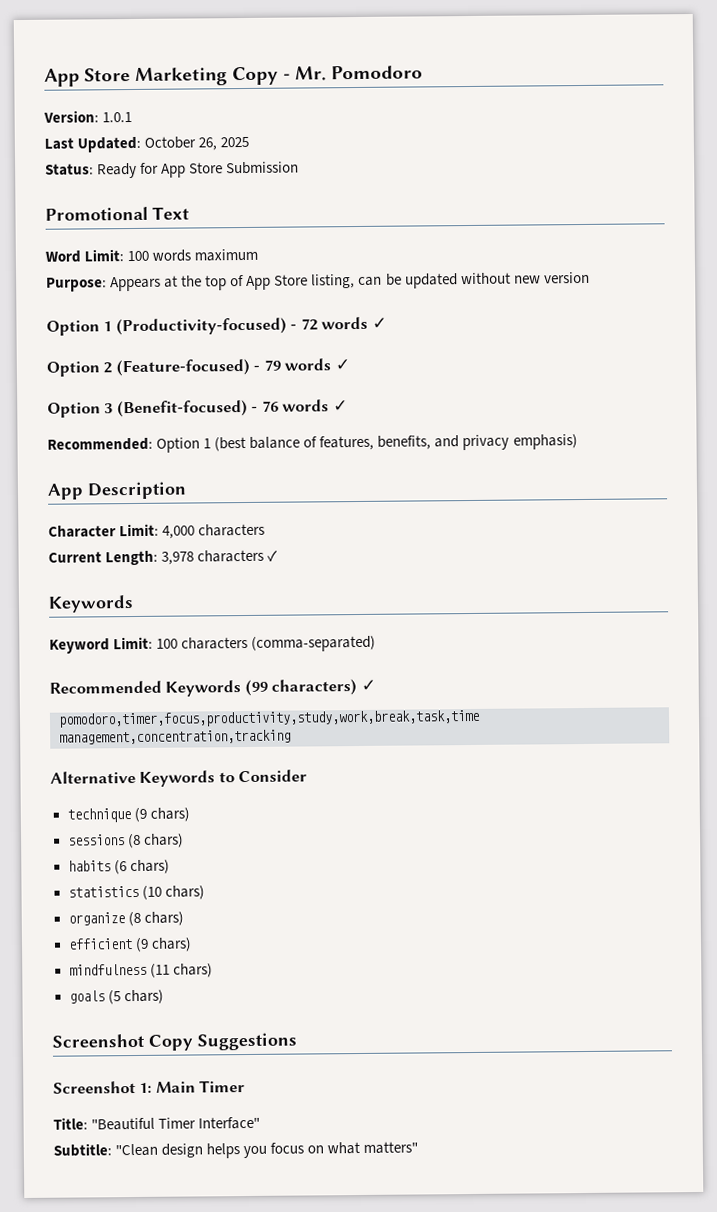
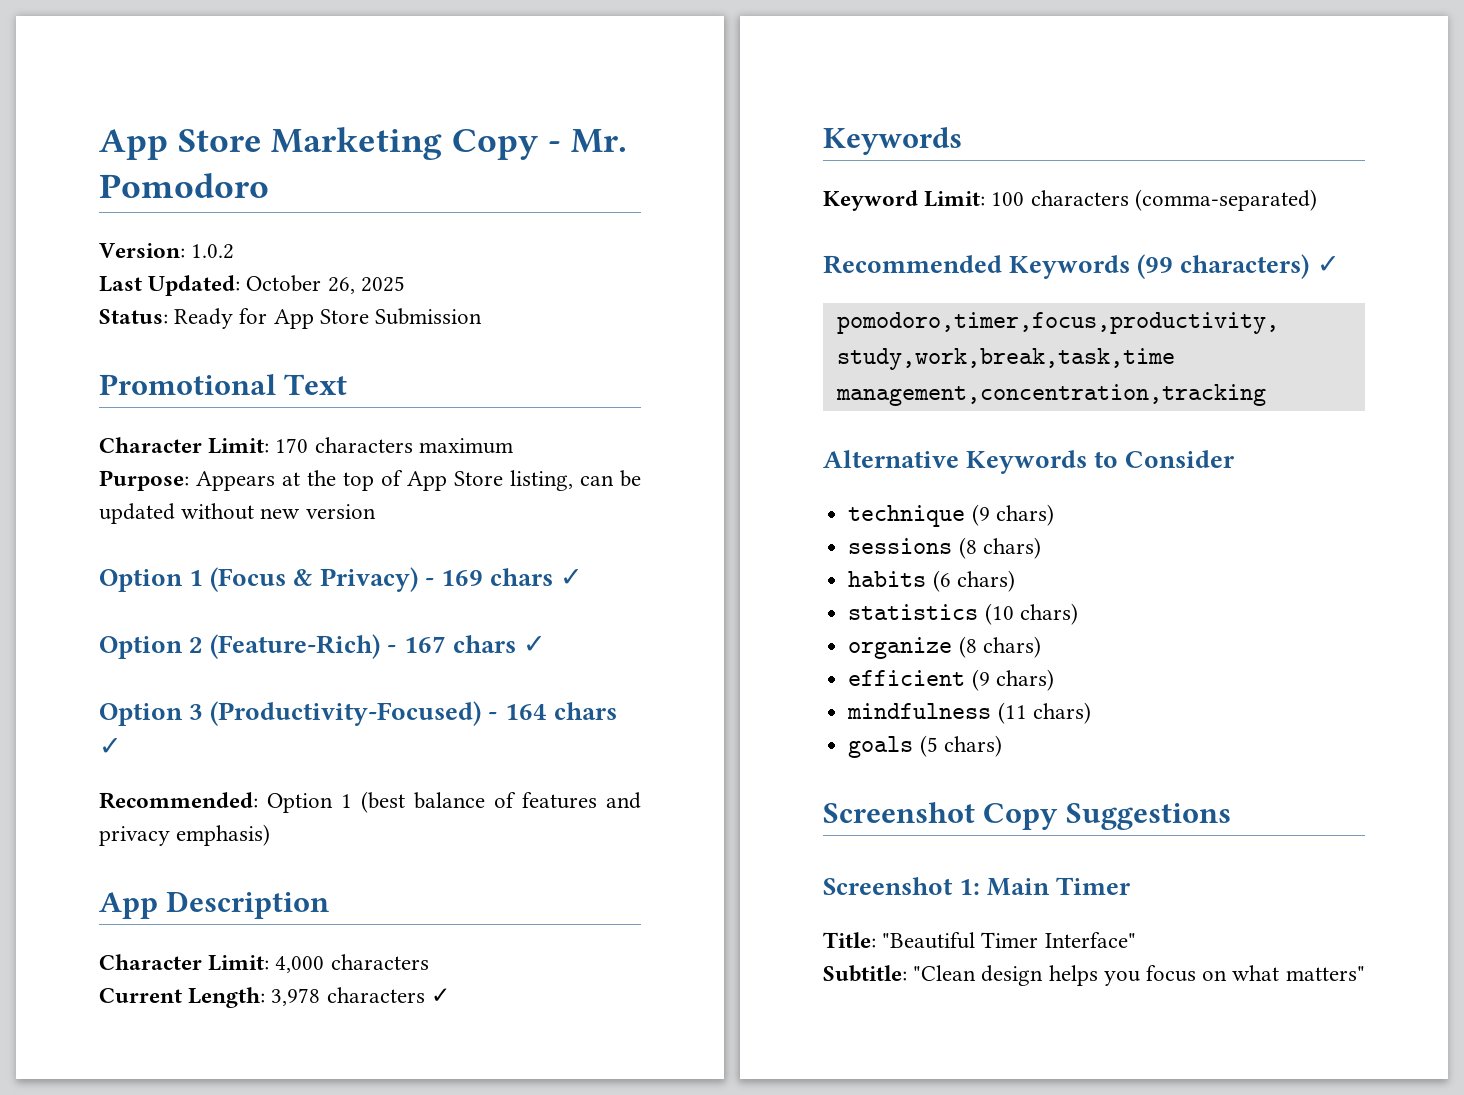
[102,111,133,123] 1.0.1 -> [191,244,235,259] 1.0.2
[45,249,192,263] Word Limit: 100 words -> [99,437,413,454] Character Limit: 170 characters
[115,316,369,336] (Productivity-focused) - 72 words -> [210,567,554,592] (Focus & Privacy) - 169 chars
[115,358,332,377] (Feature-focused) - 79 words -> [210,634,516,659] (Feature-Rich) - 167 chars
[116,399,330,418] (Benefit-focused) - 76 words -> [210,701,617,726] (Productivity-Focused) - 164 chars
[319,435,432,451] features, benefits, -> [522,792,597,809] features

